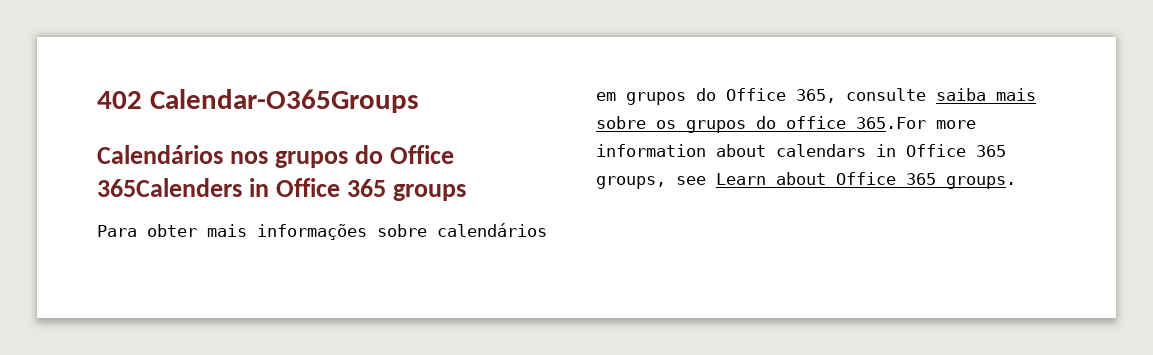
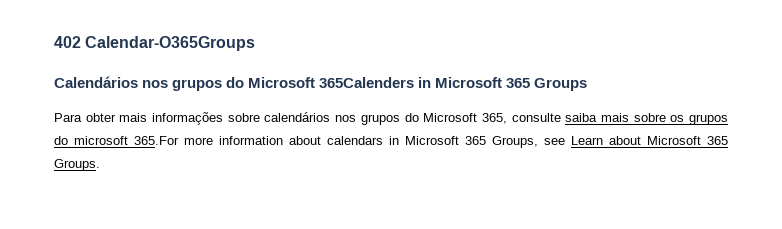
[390,145,455,164] Office -> [248,77,316,88] Microsoft
[276,178,467,201] Office 365 groups -> [435,77,588,91] Microsoft 365 Groups
[596,88,786,105] em grupos do Office -> [335,113,478,125] nos grupos do Microsoft
[786,116,846,129] office -> [74,136,128,145] microsoft
[906,144,1006,157] [596,172,1016,189] Office 365 groups, see Learn about Office 365 groups. -> [405,136,728,148] [54,159,100,171] Microsoft 365 Groups, see Learn about Microsoft 365 Groups.

